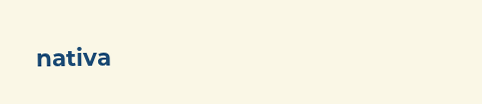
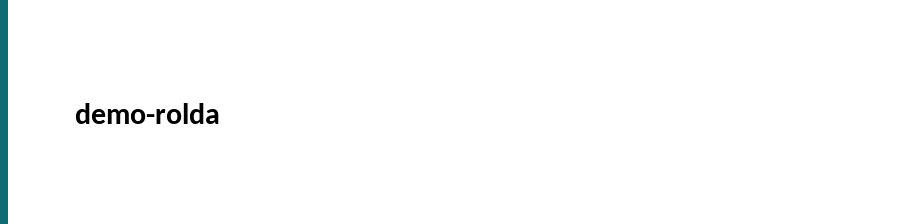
[35,46,112,67] nativa -> [75,103,220,124] demo-rolda

